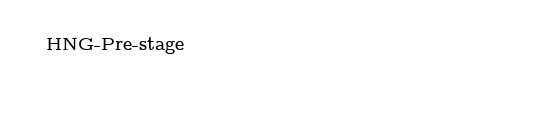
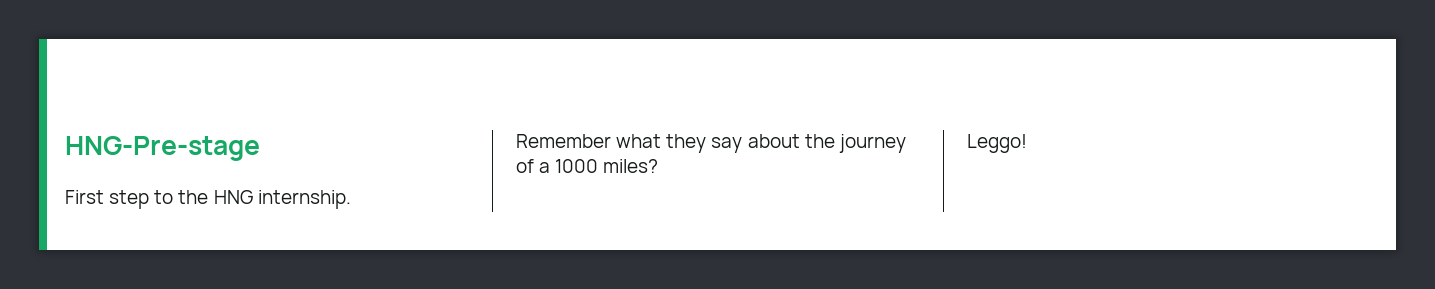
(184, 45) none -> [65,190,351,209] [516,134,906,153] [516,159,659,173] [967,134,1027,153] // First step to the HNG internship. // Remember what they say about the journey of a 1000 miles? // Leggo!

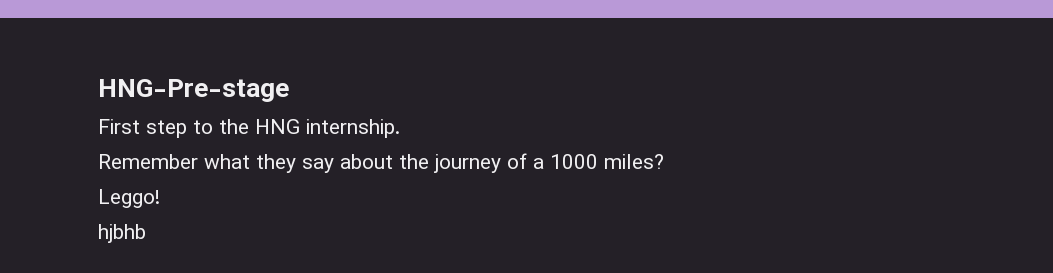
(1027, 143) none -> [98,224,146,243] // hjbhb

